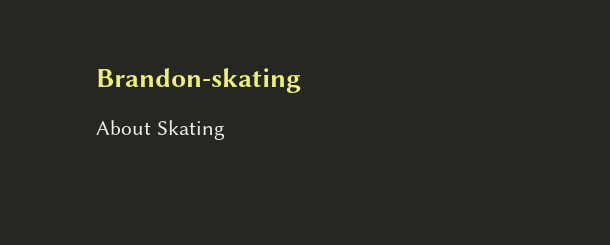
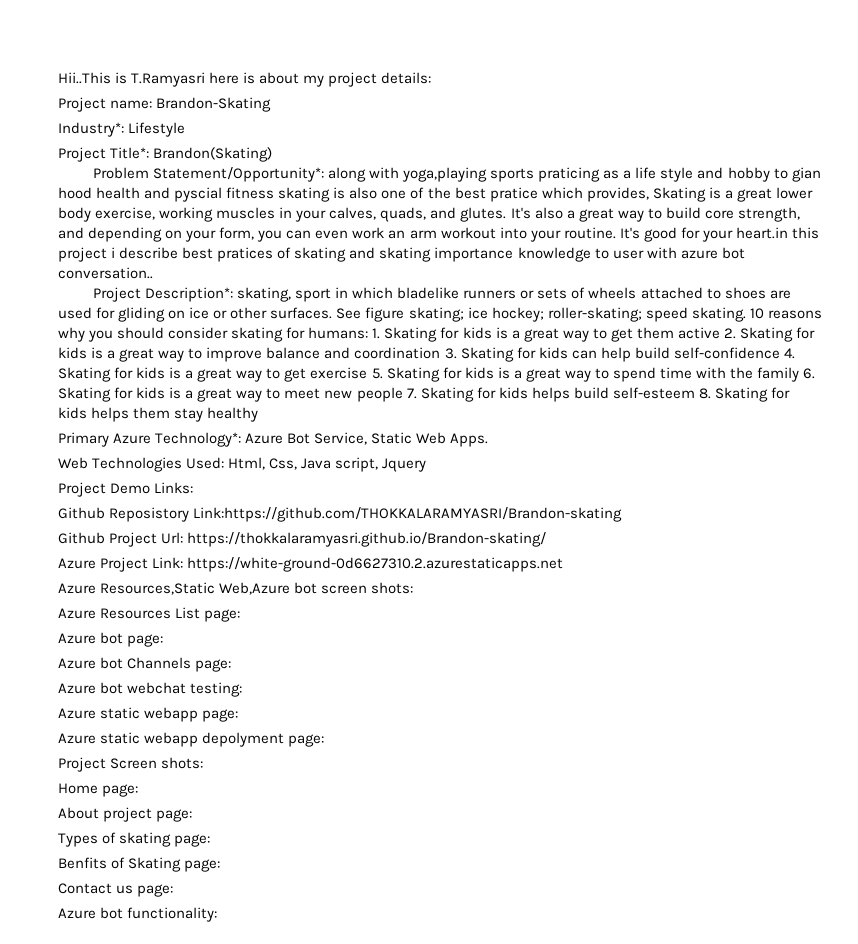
[96,68,301,93] [96,120,225,140] Brandon-skating // About Skating -> [58,72,432,87] [58,97,272,112] [58,122,186,137] [58,147,273,162] [92,167,821,182] [58,187,813,202] [58,207,800,222] [58,227,819,242] [58,247,745,262] [58,267,153,279] [92,287,791,302] [58,307,822,322] [58,327,816,342] [58,347,795,362] [58,367,816,382] [58,387,790,402] [58,407,259,422] [58,432,489,447] [58,457,427,472] [58,482,194,497] [58,507,623,522] [58,532,547,547] [58,557,564,572] [58,582,414,595] [58,607,241,622] [58,632,164,647] [58,657,232,672] [58,682,243,697] [58,707,239,722] [58,732,325,747] [58,757,204,772] [58,783,139,797] [58,807,193,822] [58,832,211,847] [58,857,221,872] [58,883,174,897] [58,907,218,922] Hii..This is T.Ramyasri here is about my project details: // Project name: Brandon-Skating // Industry*: Lifestyle // Project Title*: Brandon(Skating) // Problem Statement/Opportunity*: along with yoga,playing sports praticing as a life style and hobby to gian hood health and pyscial fitness skating is also one of the best pratice which provides, Skating is a great lower body exercise, working muscles in your calves, quads, and glutes. It's also a great way to build core strength, and depending on your form, you can even work an arm workout into your routine. It's good for your heart.in this project i describe best pratices of skating and skating importance knowledge to user with azure bot conversation.. // Project Description*: skating, sport in which bladelike runners or sets of wheels attached to shoes are used for gliding on ice or other surfaces. See figure skating; ice hockey; roller-skating; speed skating. 10 reasons why you should consider skating for humans: 1. Skating for kids is a great way to get them active 2. Skating for kids is a great way to improve balance and coordination 3. Skating for kids can help build self-confidence 4. Skating for kids is a great way to get exercise 5. Skating for kids is a great way to spend time with the family 6. Skating for kids is a great way to meet new people 7. Skating for kids helps build self-esteem 8. Skating for kids helps them stay healthy // Primary Azure Technology*: Azure Bot Service, Static Web Apps. // Web Technologies Used: Html, Css, Java script, Jquery // Project Demo Links: // Github Reposistory Link:https://github.com/THOKKALARAMYASRI/Brandon-skating // Github Project Url: https://thokkalaramyasri.github.io/Brandon-skating/ // Azure Project Link: https://white-ground-0d6627310.2.azurestaticapps.net // Azure Resources,Static Web,Azure bot screen shots: // Azure Resources List page: // Azure bot page: // Azure bot Channels page: // Azure bot webchat testing: // Azure static webapp page: // Azure static webapp depolyment page: // Project Screen shots: // Home page: // About project page: // Types of skating page: // Benfits of Skating page: // Contact us page: // Azure bot functionality:

